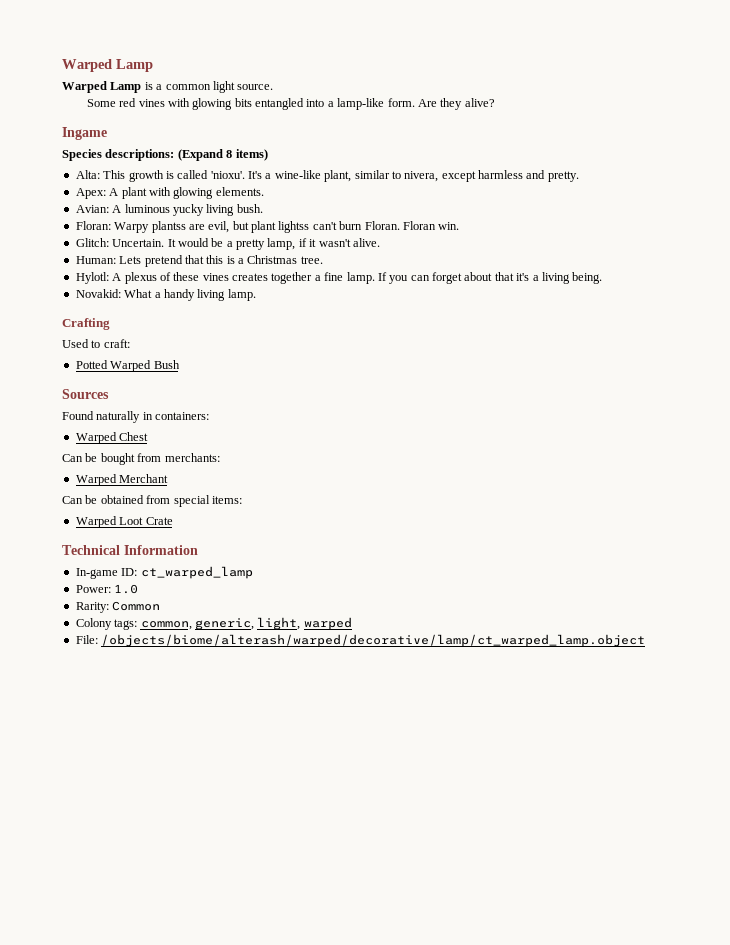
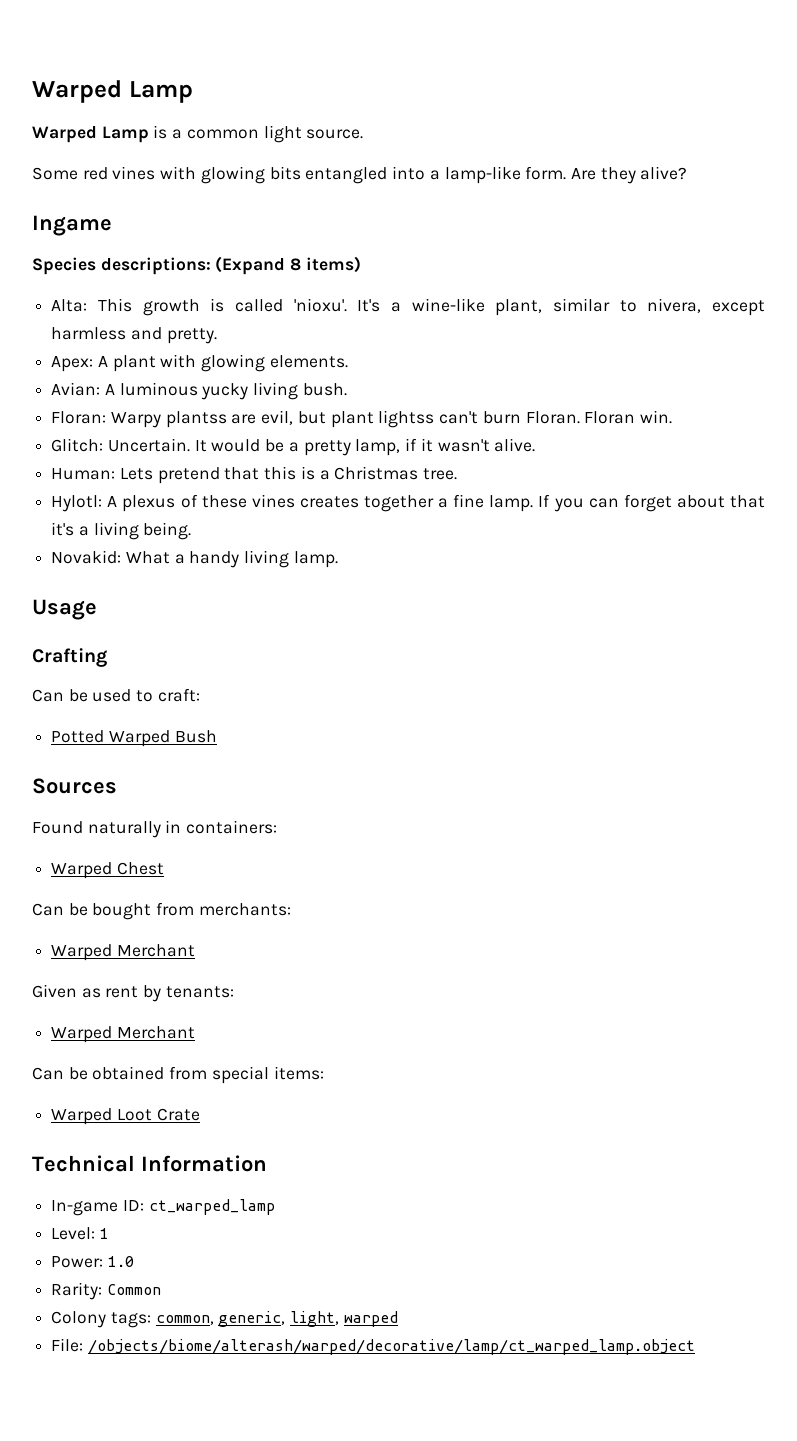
(256, 295) none -> [32,599,97,620] // Usage
[62,339,89,348] Used -> [32,689,132,702] Can be used
(169, 478) none -> [32,984,234,1002] [51,1026,195,1043] // Given as rent by tenants: // Warped Merchant
(253, 572) none -> [51,1227,109,1240] // Level: 1

